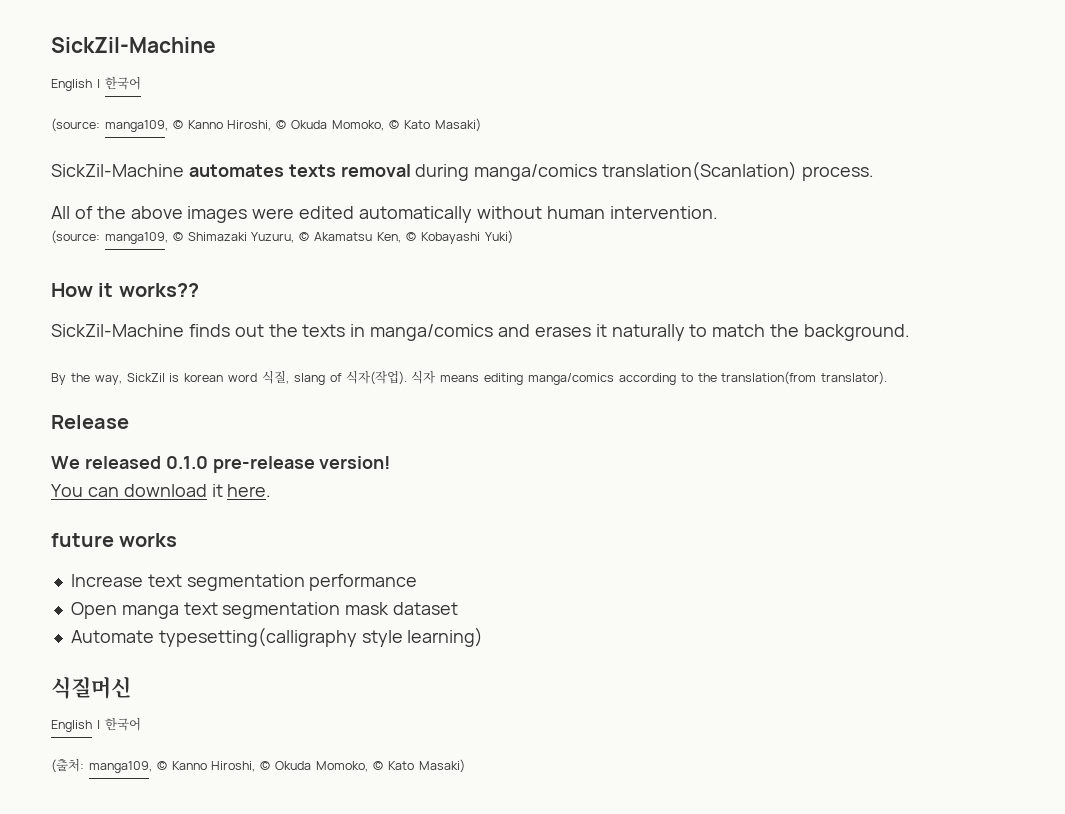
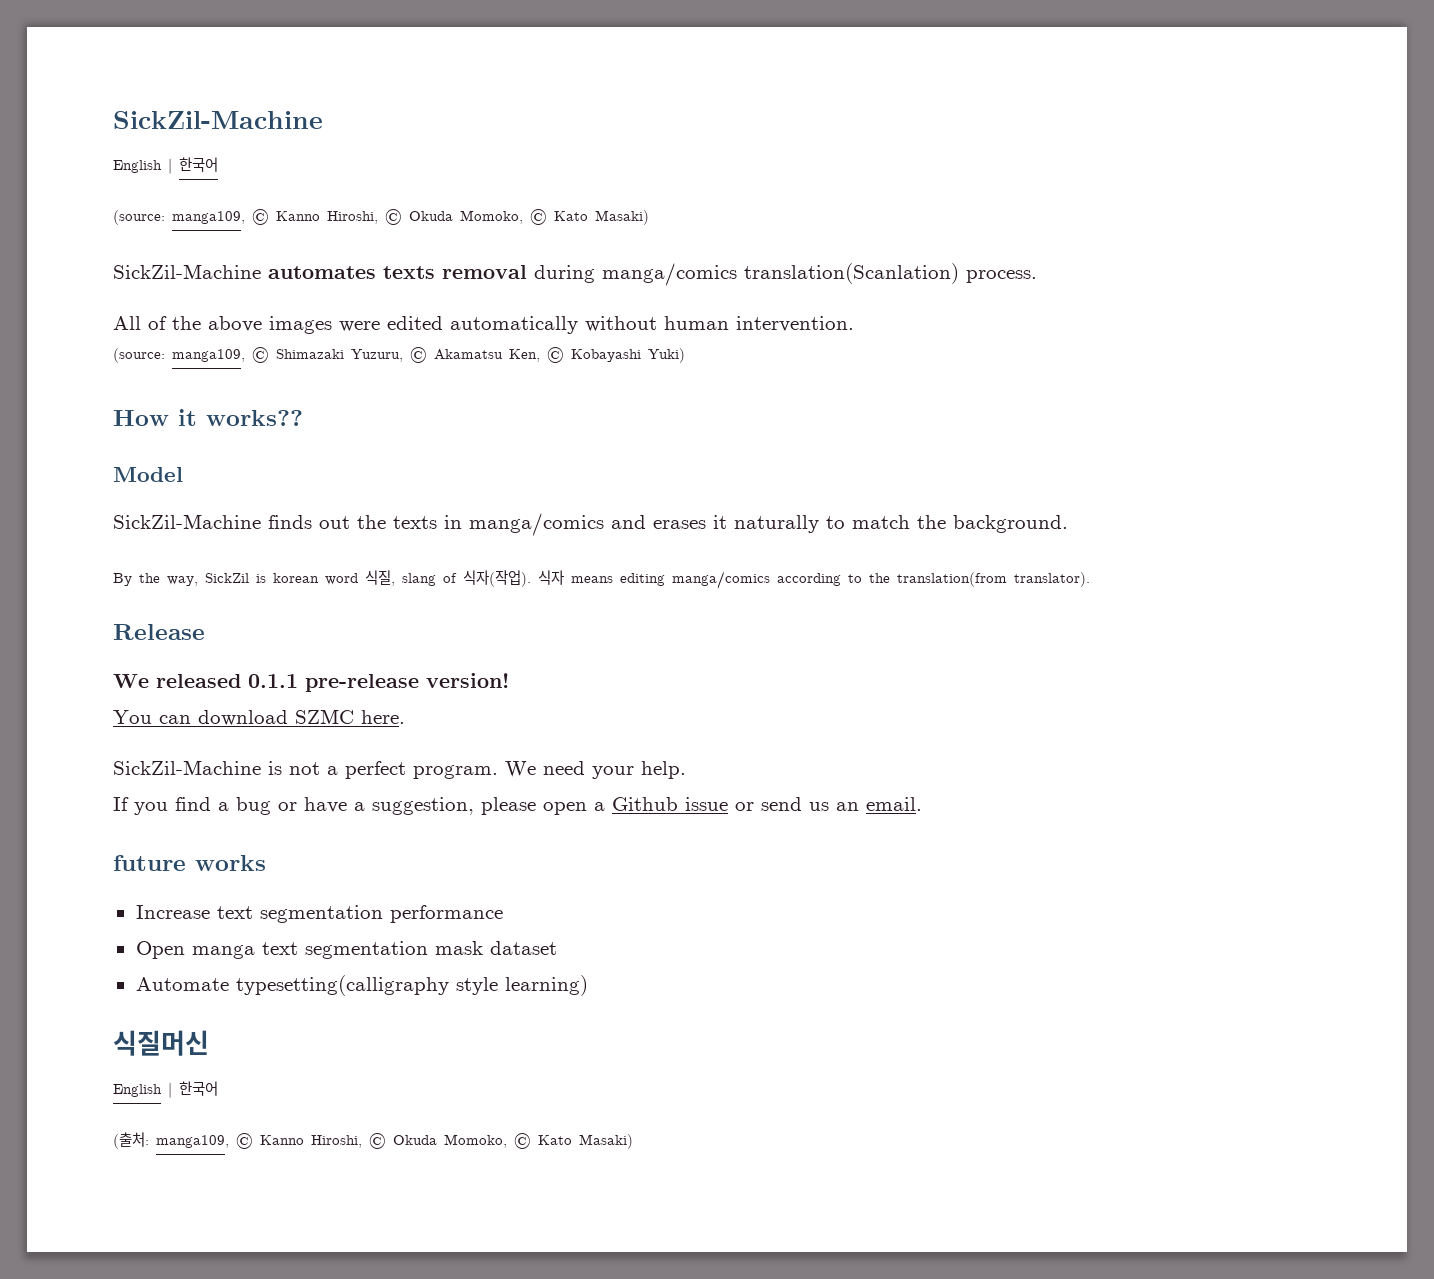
(199, 290) none -> [113,467,183,482] // Model
[165,456,208,469] 0.1.0 -> [248,674,298,688] 0.1.1
[211,484,223,497] it -> [295,709,354,724] SZMC
(272, 490) none -> [113,760,686,779] [113,797,922,815] // SickZil-Machine is not a perfect program. We need your help. // If you find a bug or have a suggestion, please open a Github issue or send us an email.

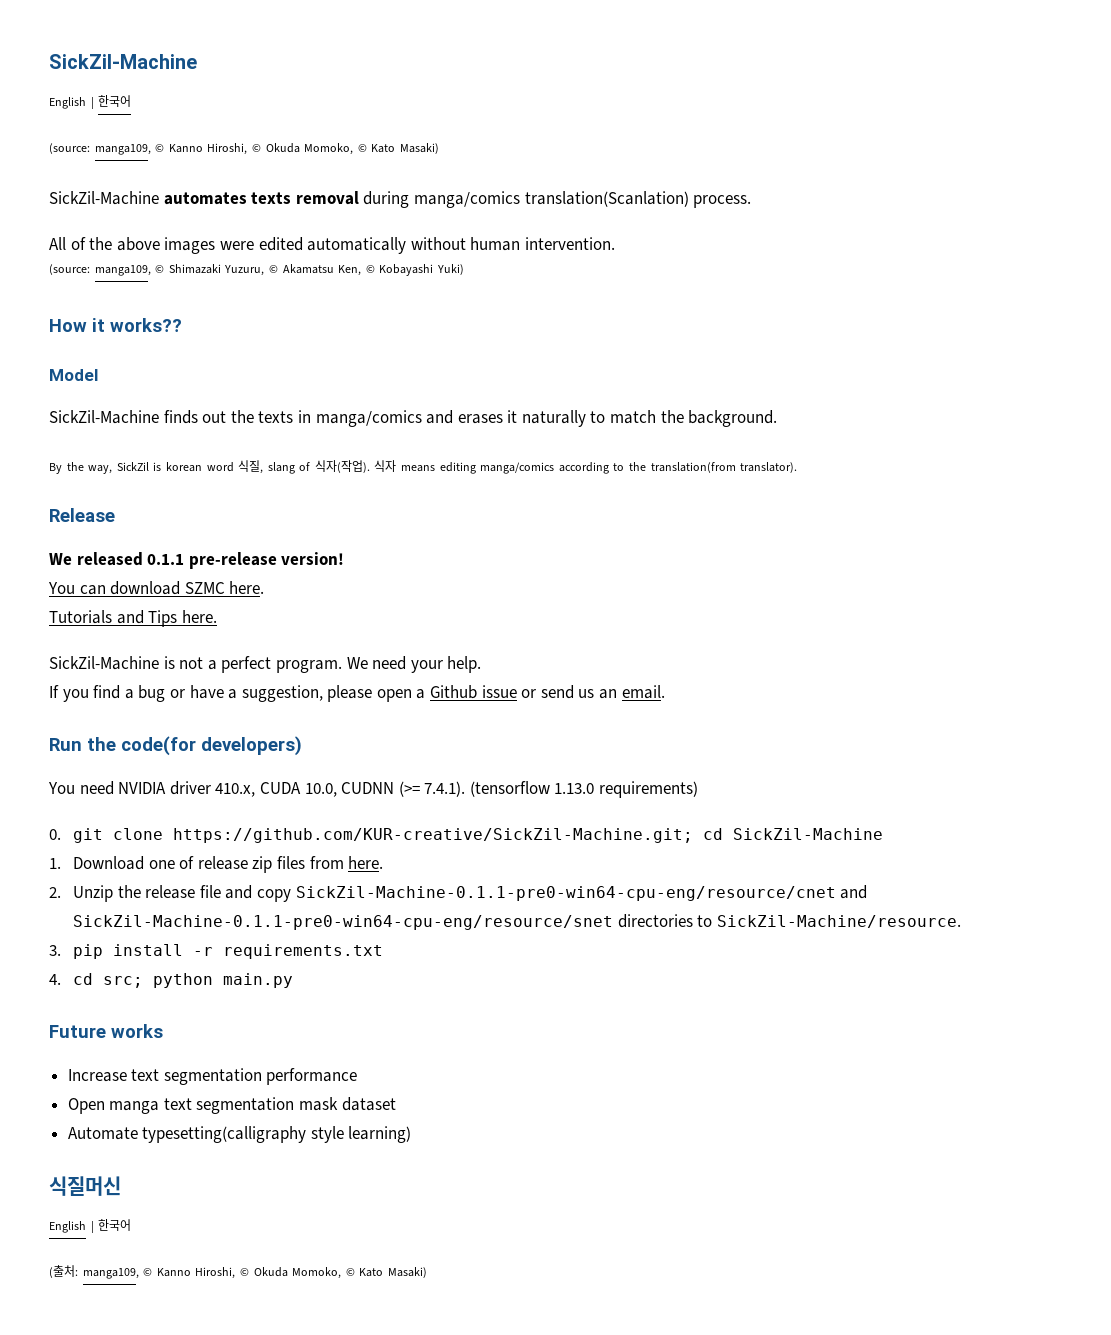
(405, 717) none -> [49,610,217,627] // Tutorials and Tips here.
[113,855,186,871] future -> [49,736,302,756] [48,781,699,798] [49,828,884,843] [49,856,384,873] [49,885,868,902] [73,914,961,930] [49,944,384,959] [49,973,294,988] [49,1025,106,1038] Run the code(for developers) // You need NVIDIA driver 410.x, CUDA 10.0, CUDNN (>= 7.4.1). (tensorflow 1.13.0 requirements) // 0. git clone https://github.com/KUR-creative/SickZil-Machine.git; cd SickZil-Machine // 1. Download one of release zip files from here. // 2. Unzip the release file and copy SickZil-Machine-0.1.1-pre0-win64-cpu-eng/resource/cnet and SickZil-Machine-0.1.1-pre0-win64-cpu-eng/resource/snet directories to SickZil-Machine/resource. // 3. pip install -r requirements.txt // 4. cd src; python main.py // Future

